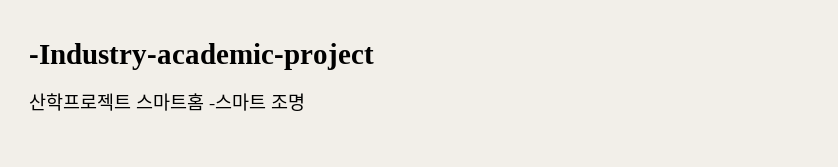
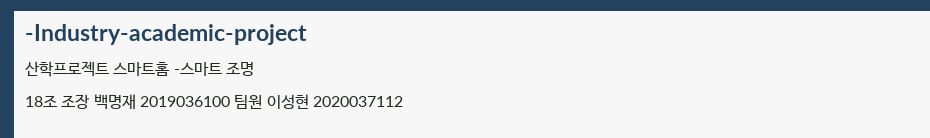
(305, 102) none -> [25,94,403,110] // 18조 조장 백명재 2019036100 팀원 이성현 2020037112

